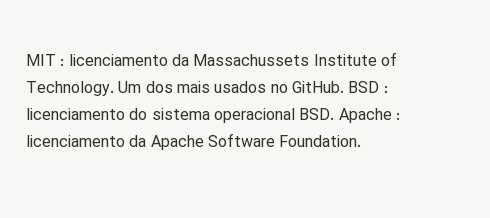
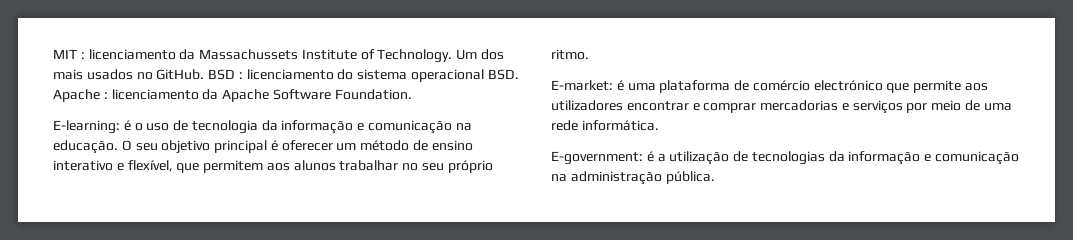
(362, 141) none -> [53,120,472,134] [53,140,473,154] [53,160,493,173] [551,49,589,60] [551,80,989,93] [551,100,1012,114] [551,120,659,131] [551,151,1020,165] [551,171,715,185] // E-learning: é o uso de tecnologia da informação e comunicação na educação. O seu objetivo principal é oferecer um método de ensino interativo e flexível, que permitem aos alunos trabalhar no seu próprio ritmo. // E-market: é uma plataforma de comércio electrónico que permite aos utilizadores encontrar e comprar mercadorias e serviços por meio de uma rede informática. // E-government: é a utilização de tecnologias da informação e comunicação na administração pública.

